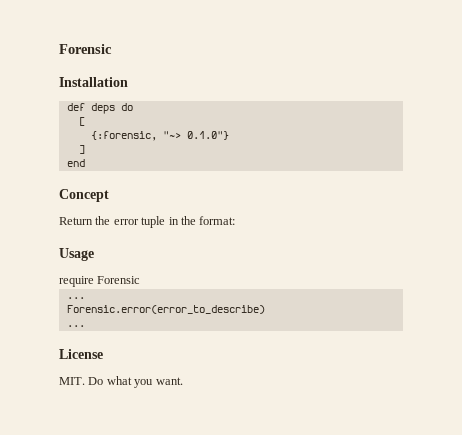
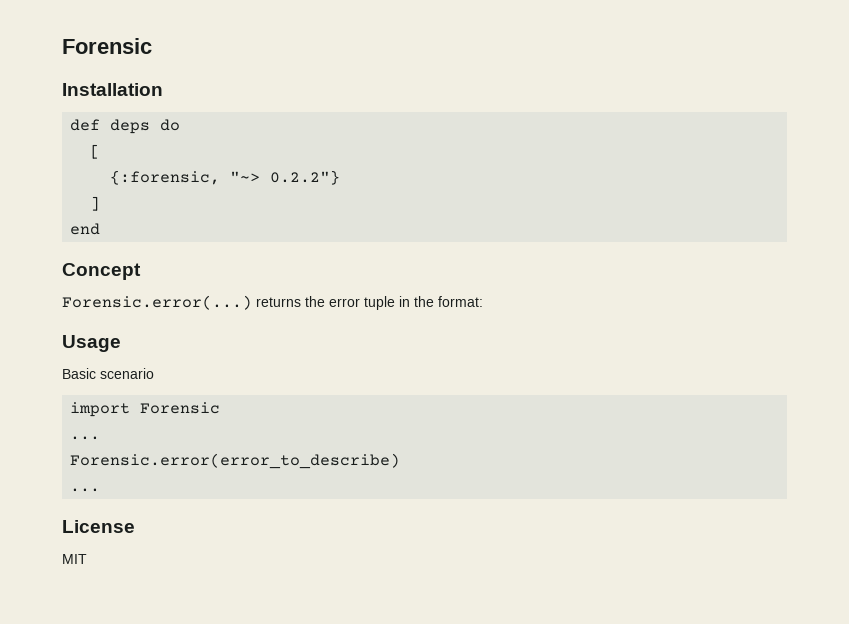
[186,131,229,140] 0.1.0"} -> [270,170,341,185] 0.2.2"}
[59,217,93,225] Return -> [62,295,301,310] Forensic.error(...) returns
[59,276,94,287] require -> [62,368,154,379] [70,402,131,417] Basic scenario // import
[59,376,183,388] MIT. Do what you want. -> [62,554,87,564] MIT

